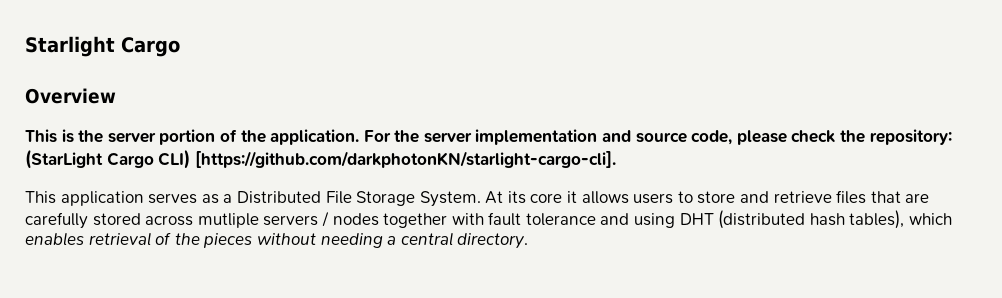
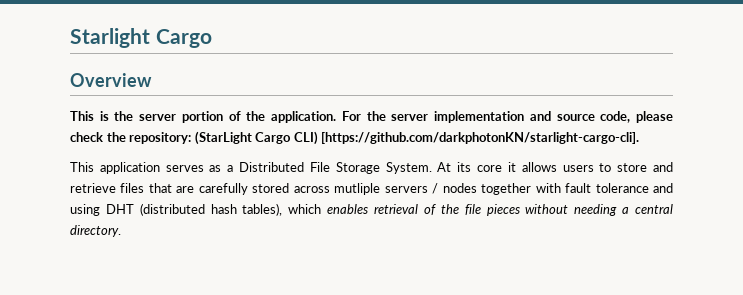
(200, 239) none -> [464,204,481,215] file

